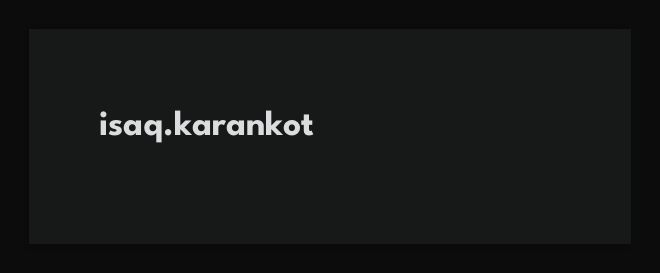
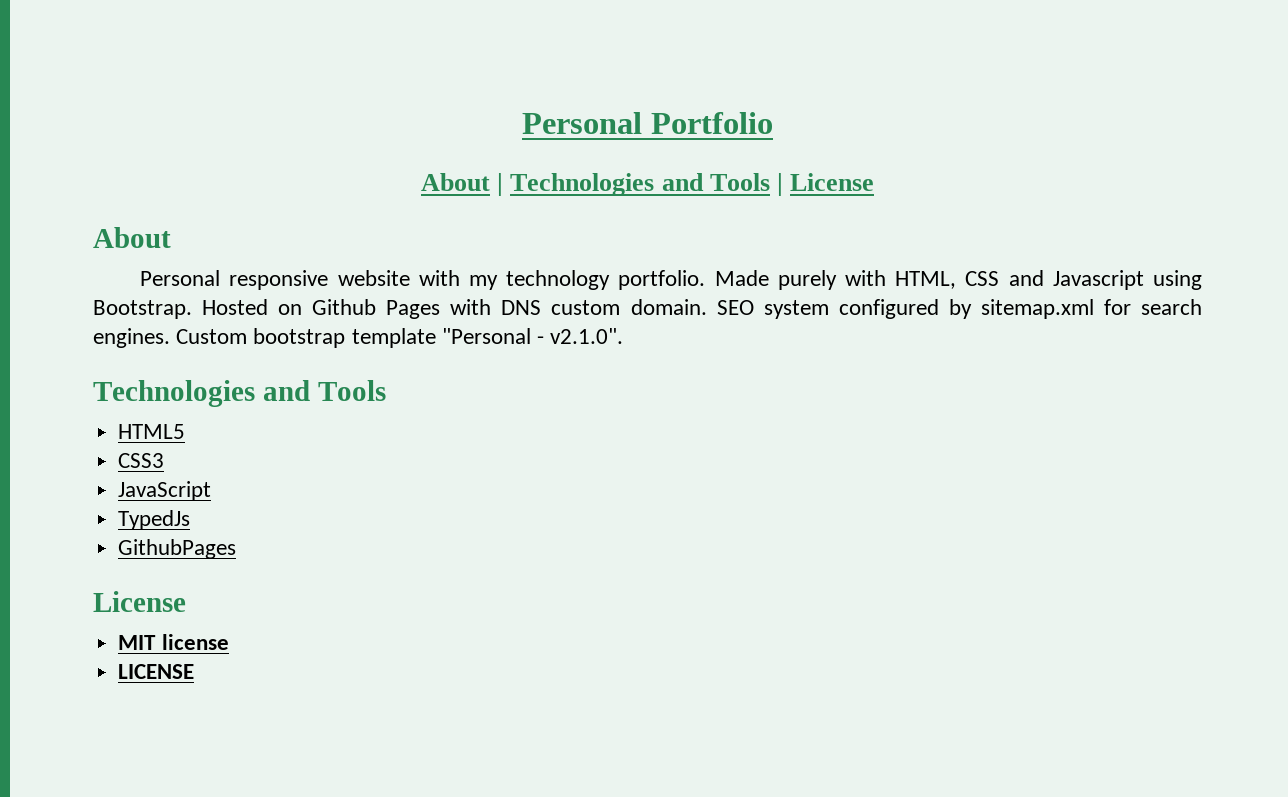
[99,110,314,143] isaq.karankot -> [522,112,773,134] [421,173,874,196] [93,227,171,248] [140,270,1202,290] [93,299,1202,319] [93,328,624,348] [93,380,386,407] [118,424,186,439] [118,453,165,468] [118,481,212,501] [118,510,191,530] [118,539,237,559] [93,591,186,612] [118,634,229,650] [118,664,195,679] Personal Portfolio // About | Technologies and Tools | License // About // Personal responsive website with my technology portfolio. Made purely with HTML, CSS and Javascript using Bootstrap. Hosted on Github Pages with DNS custom domain. SEO system configured by sitemap.xml for search engines. Custom bootstrap template "Personal - v2.1.0". // Technologies and Tools // HTML5 // CSS3 // JavaScript // TypedJs // GithubPages // License // MIT license // LICENSE

